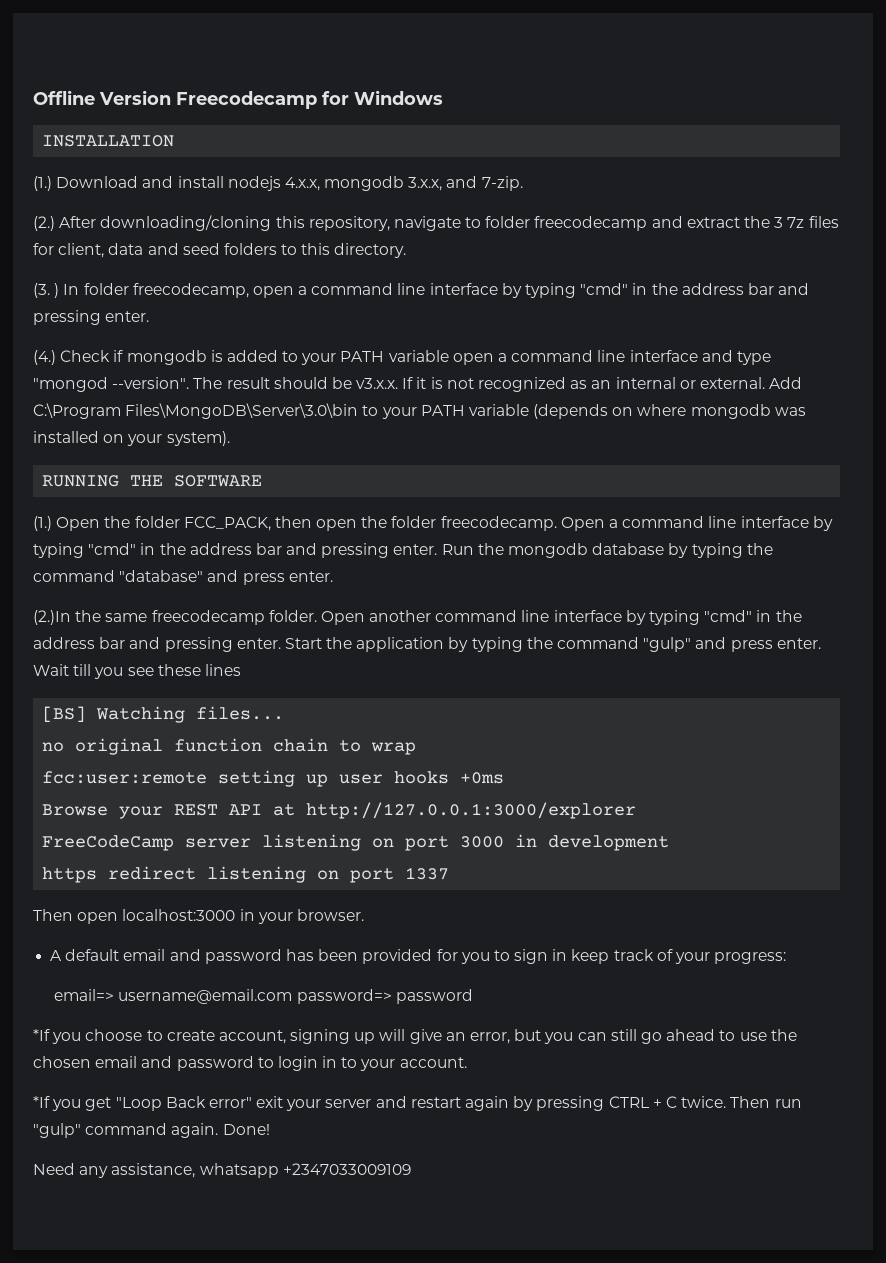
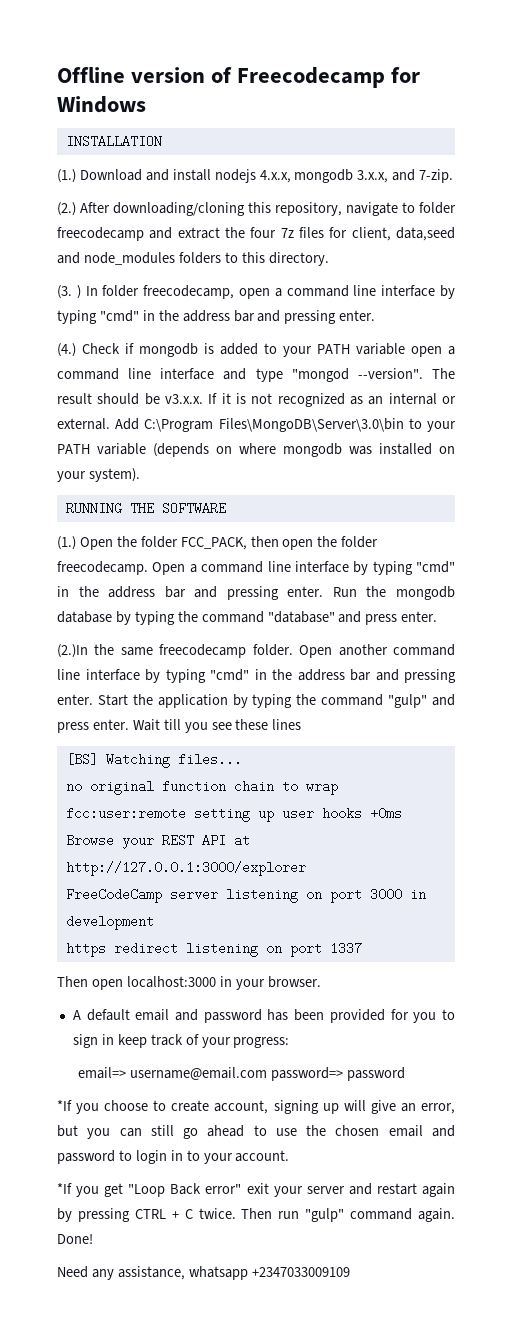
[99,90,171,105] Version -> [131,67,233,83] version of
[774,217,784,228] 3 -> [250,227,277,238] four
[108,243,220,255] data and seed -> [395,227,455,241] [57,252,175,265] data,seed and node_modules

